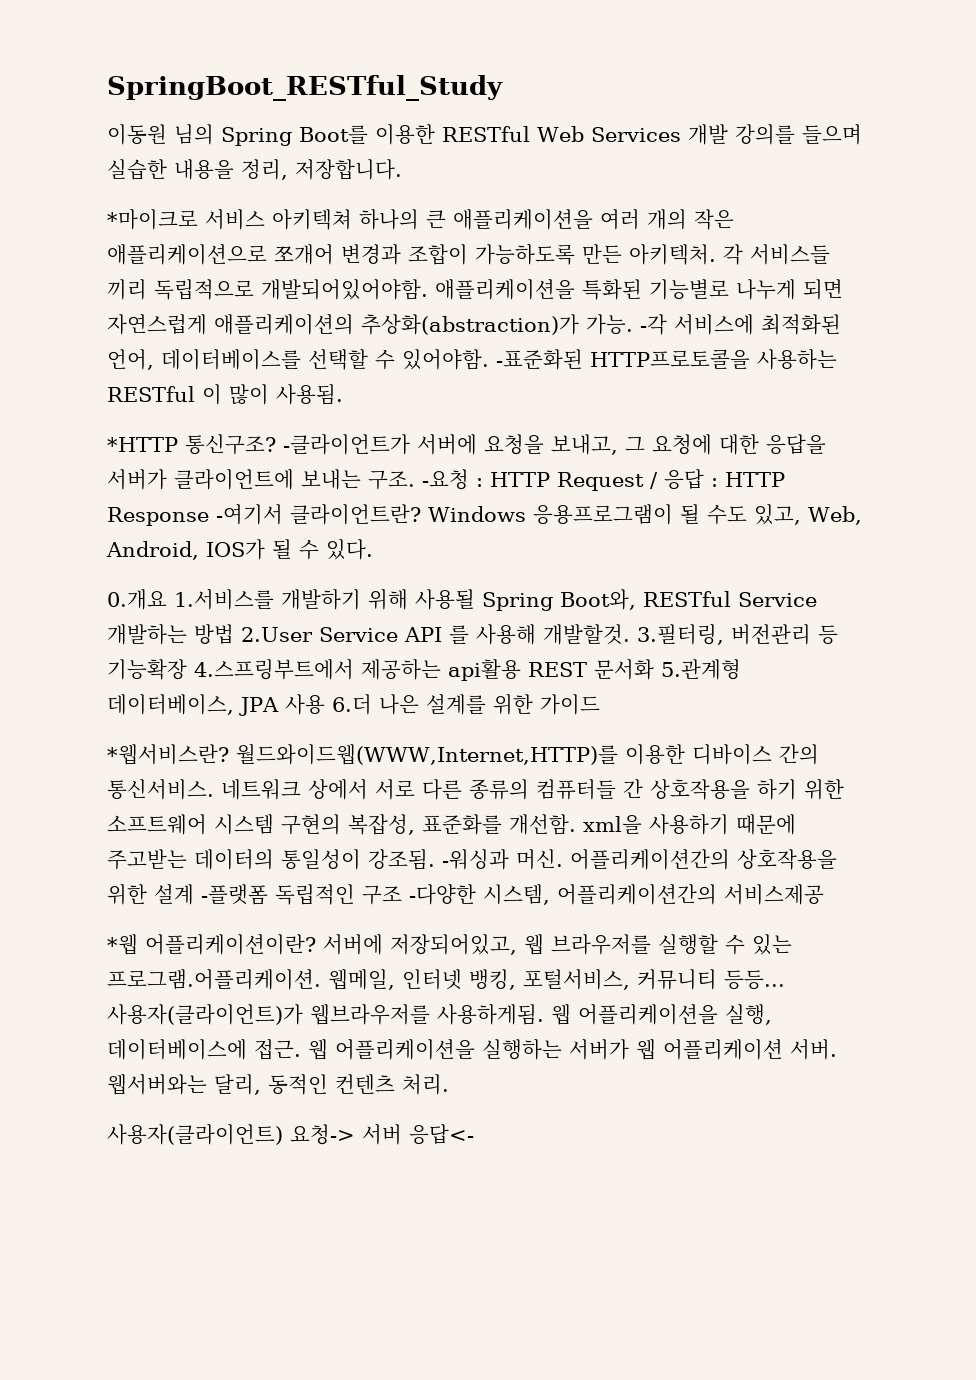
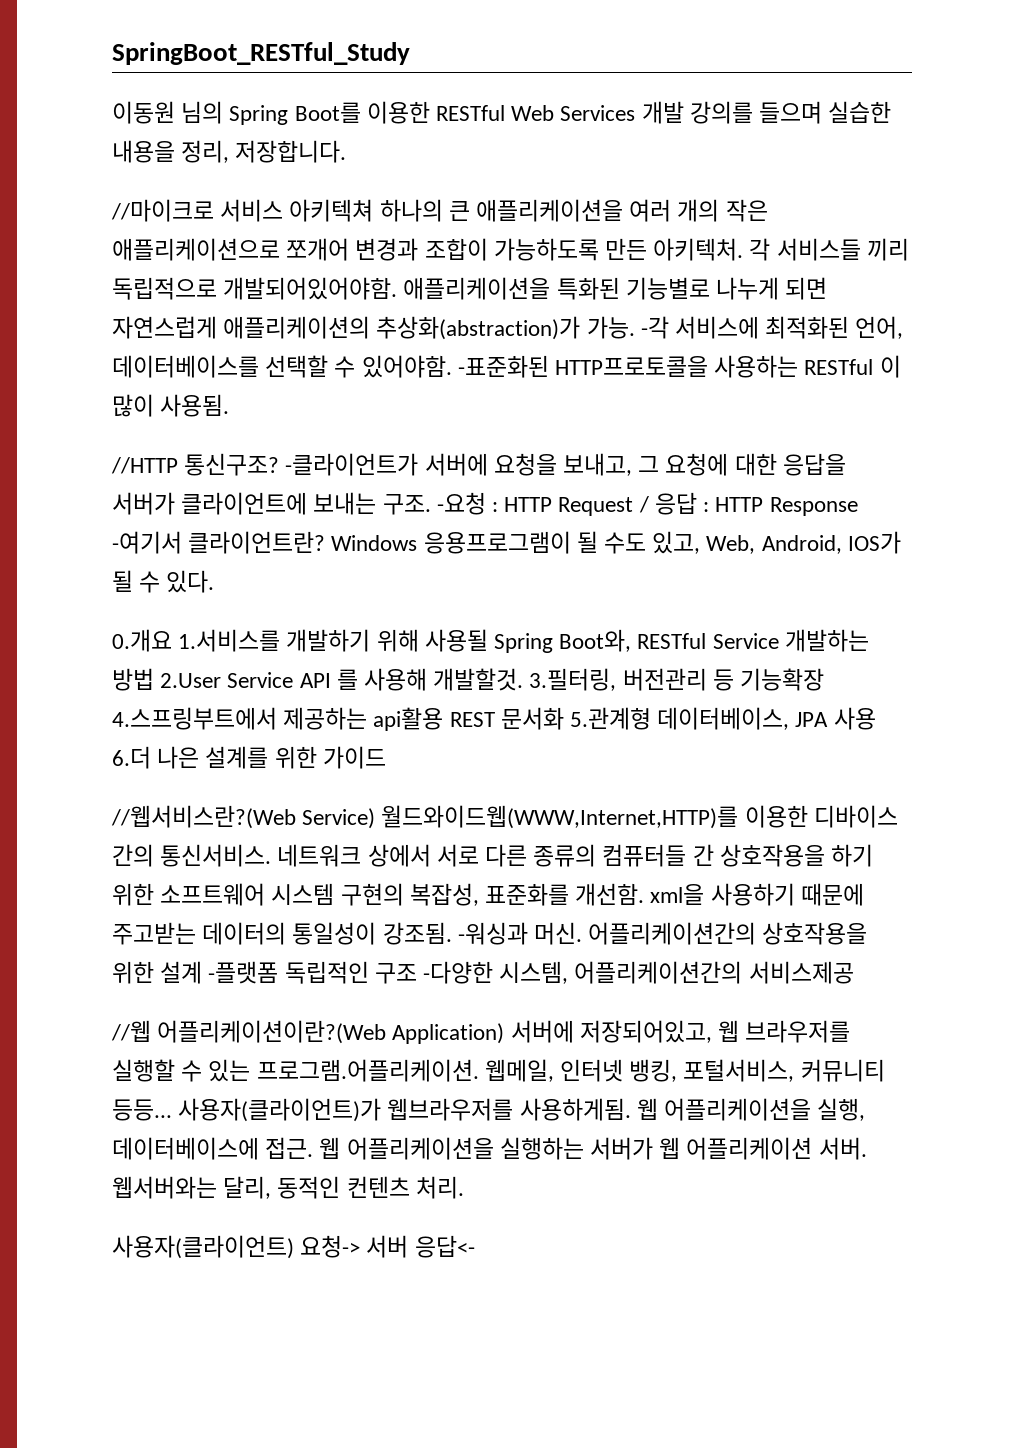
[107,209,198,230] *마이크로 -> [111,199,214,222] //마이크로
[107,437,178,452] *HTTP -> [111,457,178,474] //HTTP
[107,744,229,765] *웹서비스란? -> [111,805,376,829] //웹서비스란?(Web Service)
[107,934,316,955] *웹 어플리케이션이란? -> [111,1020,505,1044] //웹 어플리케이션이란?(Web Application)

